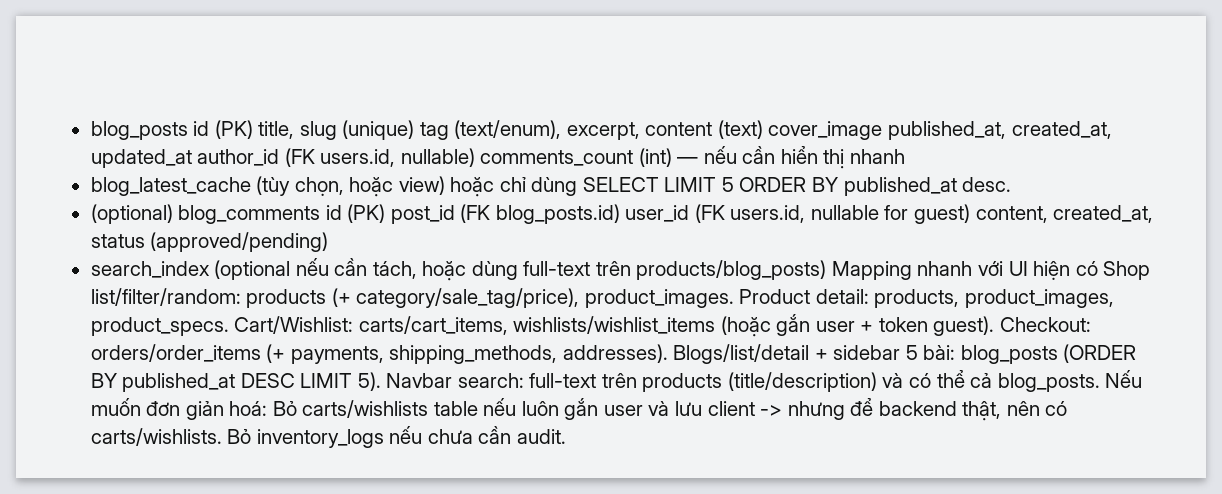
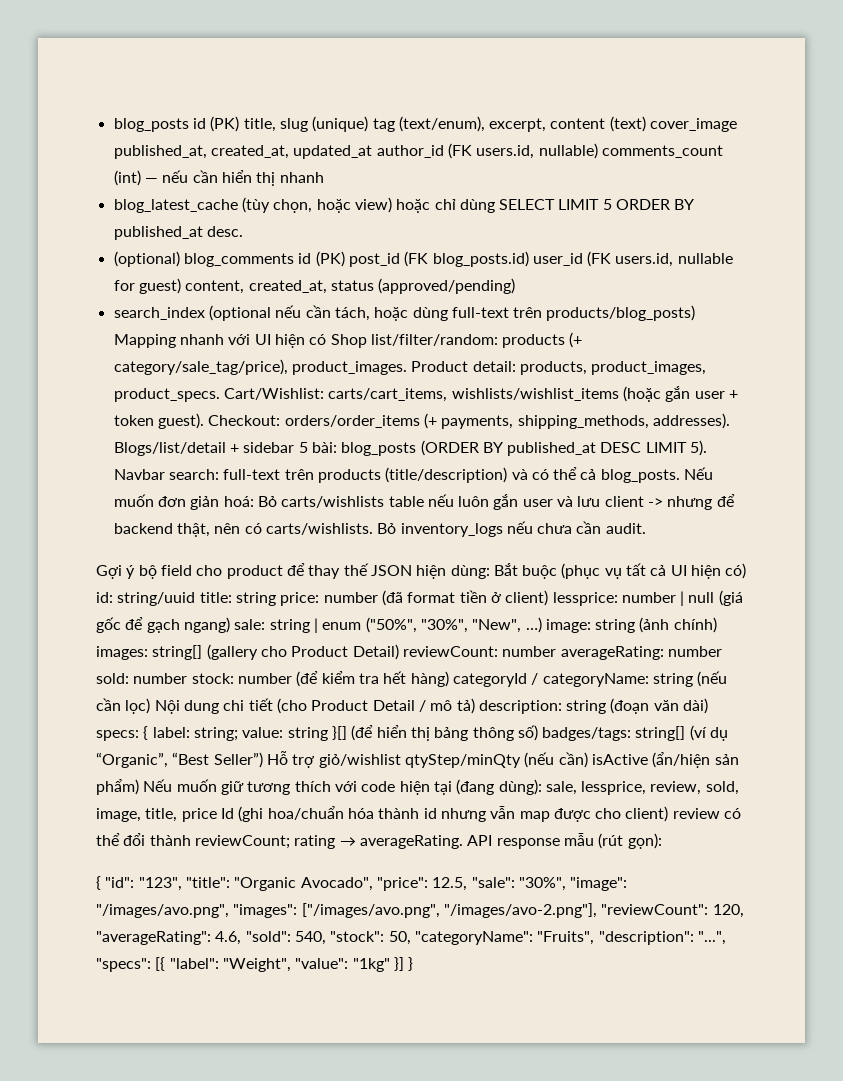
(566, 436) none -> [96,563,747,579] [96,590,743,606] [96,617,717,633] [96,644,722,660] [96,671,728,687] [96,698,709,714] [96,725,729,741] [96,751,739,768] [96,779,739,795] [96,806,742,822] [96,833,662,849] [96,876,628,891] [96,903,744,918] [96,931,726,945] [96,957,414,972] // Gợi ý bộ field cho product để thay thế JSON hiện dùng: Bắt buộc (phục vụ tất cả UI hiện có) id: string/uuid title: string price: number (đã format tiền ở client) lessprice: number | null (giá gốc để gạch ngang) sale: string | enum ("50%", "30%", "New", …) image: string (ảnh chính) images: string[] (gallery cho Product Detail) reviewCount: number averageRating: number sold: number stock: number (để kiểm tra hết hàng) categoryId / categoryName: string (nếu cần lọc) Nội dung chi tiết (cho Product Detail / mô tả) description: string (đoạn văn dài) specs: { label: string; value: string }[] (để hiển thị bảng thông số) badges/tags: string[] (ví dụ “Organic”, “Best Seller”) Hỗ trợ giỏ/wishlist qtyStep/minQty (nếu cần) isActive (ẩn/hiện sản phẩm) Nếu muốn giữ tương thích với code hiện tại (đang dùng): sale, lessprice, review, sold, image, title, price Id (ghi hoa/chuẩn hóa thành id nhưng vẫn map được cho client) review có thể đổi thành reviewCount; rating → averageRating. API response mẫu (rút gọn): // { "id": "123", "title": "Organic Avocado", "price": 12.5, "sale": "30%", "image": "/images/avo.png", "images": ["/images/avo.png", "/images/avo-2.png"], "reviewCount": 120, "averageRating": 4.6, "sold": 540, "stock": 50, "categoryName": "Fruits", "description": "...", "specs": [{ "label": "Weight", "value": "1kg" }] }

